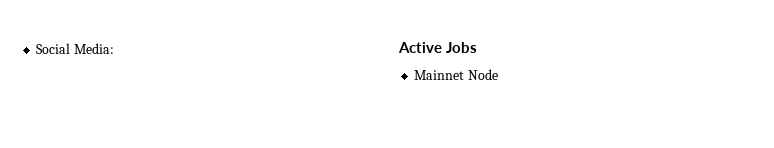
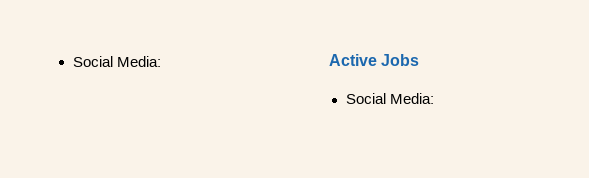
[414,69,499,80] Mainnet Node -> [345,93,434,104] Social Media:

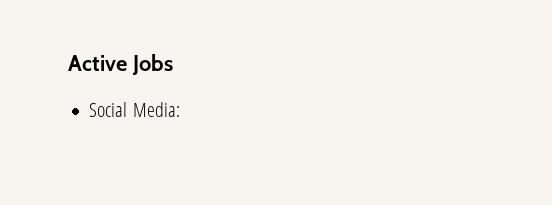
[72,56,161,67] Social Media: // -> (68, 63) none

